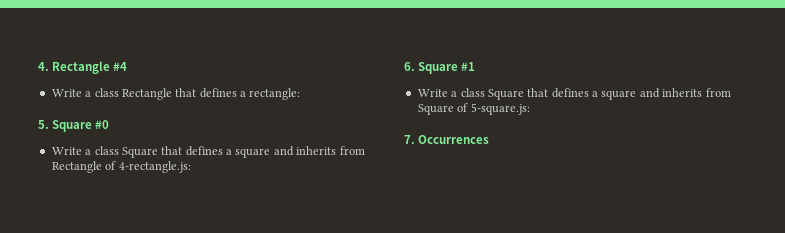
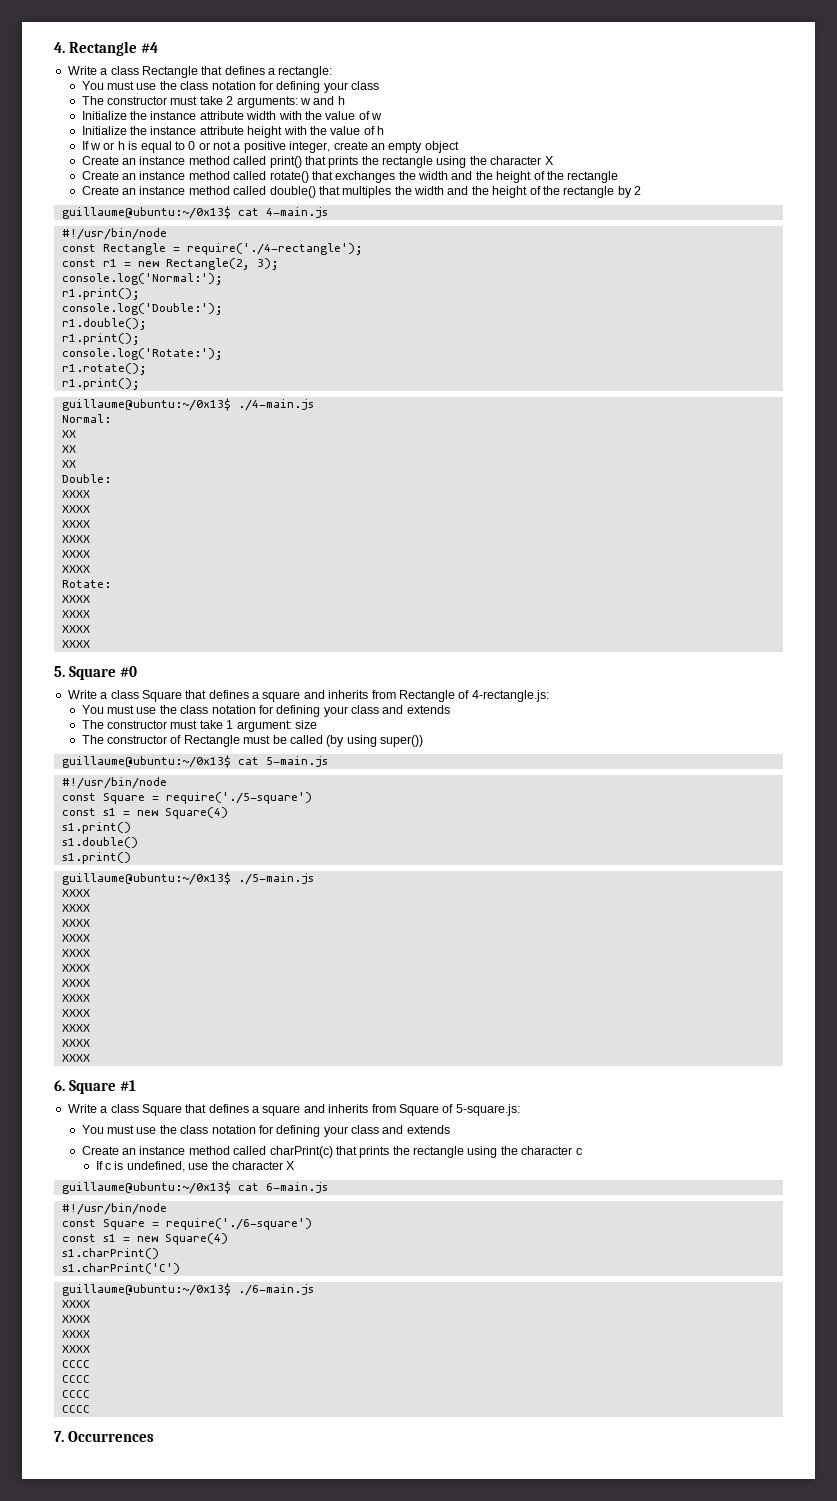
(301, 94) none -> [81,81,380,93] [81,96,345,108] [81,111,383,120] [81,126,385,138] [81,141,459,153] [81,156,554,168] [81,171,619,183] [81,186,642,198] [61,206,328,219] [61,228,167,240] [61,243,363,255] [61,258,279,270] [61,273,223,285] [61,288,140,300] [61,303,223,315] [61,318,147,330] [61,333,140,345] [61,348,223,360] [61,363,147,375] [61,378,140,390] [61,398,314,411] [61,414,111,423] [61,430,76,438] [61,445,76,453] [61,460,76,468] [61,474,111,483] [61,490,90,498] [61,505,90,513] [61,520,90,528] [61,535,90,543] [61,550,90,558] [61,565,90,573] [61,580,111,588] [61,595,90,603] [61,610,90,618] [61,625,90,633] [61,640,90,648] // You must use the class notation for defining your class // The constructor must take 2 arguments: w and h // Initialize the instance attribute width with the value of w // Initialize the instance attribute height with the value of h // If w or h is equal to 0 or not a positive integer, create an empty object // Create an instance method called print() that prints the rectangle using the character X // Create an instance method called rotate() that exchanges the width and the height of the rectangle // Create an instance method called double() that multiples the width and the height of the rectangle by 2 // guillaume@ubuntu:~/0x13$ cat 4-main.js // #!/usr/bin/node // const Rectangle = require('./4-rectangle'); // const r1 = new Rectangle(2, 3); // console.log('Normal:'); // r1.print(); // console.log('Double:'); // r1.double(); // r1.print(); // console.log('Rotate:'); // r1.rotate(); // r1.print(); // guillaume@ubuntu:~/0x13$ ./4-main.js // Normal: // XX // XX // XX // Double: // XXXX // XXXX // XXXX // XXXX // XXXX // XXXX // Rotate: // XXXX // XXXX // XXXX // XXXX
(191, 167) none -> [81,705,450,717] [81,720,317,732] [81,735,424,747] [61,755,328,768] [61,777,167,789] [61,792,312,804] [61,807,228,819] [61,822,131,834] [61,837,138,848] [61,852,131,864] [61,872,314,885] [61,889,90,897] [61,904,90,912] [61,919,90,927] [61,934,90,942] [61,949,90,957] [61,964,90,972] [61,979,90,987] [61,994,90,1002] [61,1009,90,1017] [61,1024,90,1032] [61,1039,90,1047] [61,1054,90,1062] // You must use the class notation for defining your class and extends // The constructor must take 1 argument: size // The constructor of Rectangle must be called (by using super()) // guillaume@ubuntu:~/0x13$ cat 5-main.js // #!/usr/bin/node // const Square = require('./5-square') // const s1 = new Square(4) // s1.print() // s1.double() // s1.print() // guillaume@ubuntu:~/0x13$ ./5-main.js // XXXX // XXXX // XXXX // XXXX // XXXX // XXXX // XXXX // XXXX // XXXX // XXXX // XXXX // XXXX
(530, 109) none -> [81,1125,450,1137] [81,1146,582,1158] [95,1161,296,1172] [61,1181,328,1194] [61,1203,167,1215] [61,1218,312,1230] [61,1233,228,1245] [61,1248,159,1259] [61,1263,180,1274] [61,1283,314,1296] [61,1300,90,1308] [61,1315,90,1323] [61,1330,90,1338] [61,1345,90,1353] [61,1360,90,1368] [61,1375,90,1383] [61,1390,90,1398] [61,1405,90,1413] // You must use the class notation for defining your class and extends // Create an instance method called charPrint(c) that prints the rectangle using the character c // If c is undefined, use the character X // guillaume@ubuntu:~/0x13$ cat 6-main.js // #!/usr/bin/node // const Square = require('./6-square') // const s1 = new Square(4) // s1.charPrint() // s1.charPrint('C') // guillaume@ubuntu:~/0x13$ ./6-main.js // XXXX // XXXX // XXXX // XXXX // CCCC // CCCC // CCCC // CCCC

